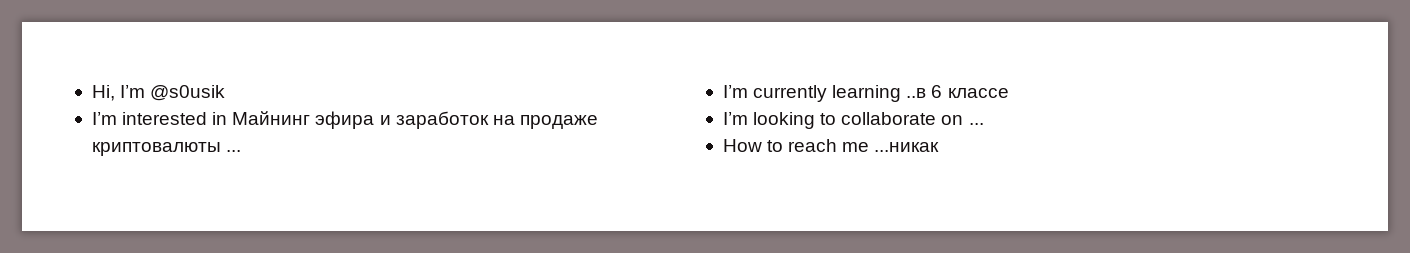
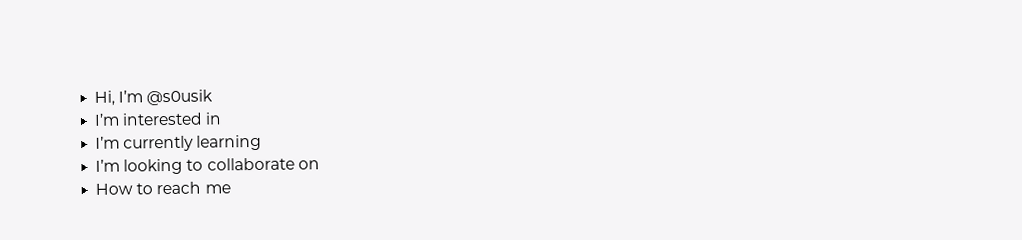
[232,111,598,129] [91,142,242,156] Майнинг эфира и заработок на продаже криптовалюты ... -> (223, 118) none
[906,85,1009,98] ..в 6 классе -> (263, 142) none
[968,123,984,125] ... -> (320, 165) none
[874,142,940,152] ...никак -> (231, 189) none

